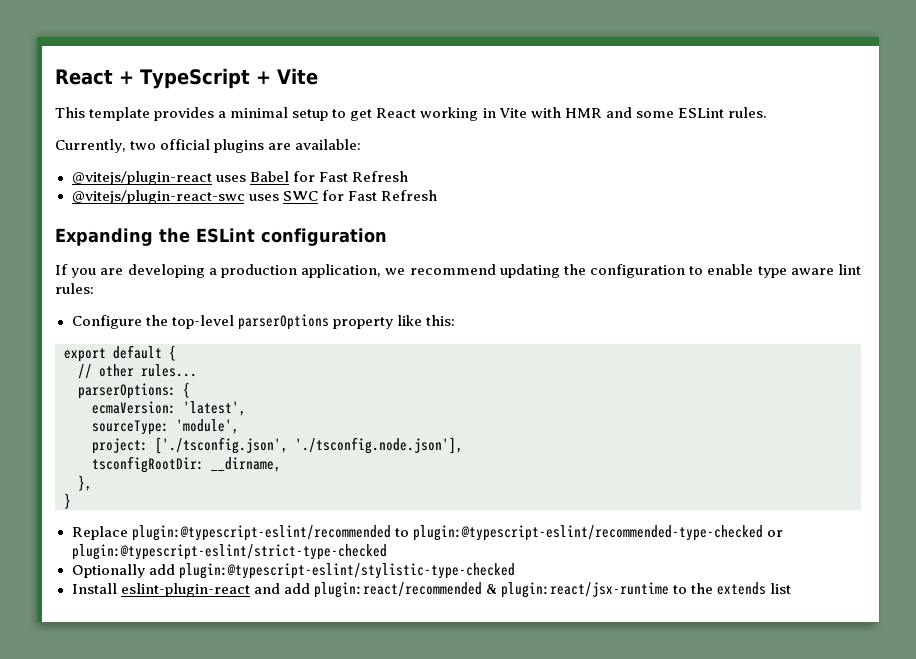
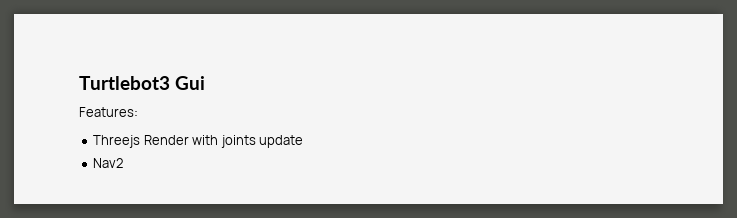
[55,68,318,89] [55,107,767,121] [55,139,362,153] [71,171,408,185] [71,190,437,204] [55,228,387,246] [55,264,861,278] [55,283,94,294] [71,314,455,330] [64,345,176,362] [78,364,197,379] [78,382,190,399] [92,401,246,416] [92,419,239,435] [92,437,463,454] [92,456,281,473] [78,475,92,491] [64,493,71,509] [71,525,783,541] [71,544,387,560] [71,563,515,579] [71,582,791,598] React + TypeScript + Vite // This template provides a minimal setup to get React working in Vite with HMR and some ESLint rules. // Currently, two official plugins are available: // @vitejs/plugin-react uses Babel for Fast Refresh // @vitejs/plugin-react-swc uses SWC for Fast Refresh // Expanding the ESLint configuration // If you are developing a production application, we recommend updating the configuration to enable type aware lint rules: // Configure the top-level parserOptions property like this: // export default { // // other rules... // parserOptions: { // ecmaVersion: 'latest', // sourceType: 'module', // project: ['./tsconfig.json', './tsconfig.node.json'], // tsconfigRootDir: __dirname, // }, // } // Replace plugin:@typescript-eslint/recommended to plugin:@typescript-eslint/recommended-type-checked or plugin:@typescript-eslint/strict-type-checked // Optionally add plugin:@typescript-eslint/stylistic-type-checked // Install eslint-plugin-react and add plugin:react/recommended & plugin:react/jsx-runtime to the extends list -> [79,76,205,90] [79,107,138,117] [93,135,304,148] [93,158,124,168] Turtlebot3 Gui // Features: // Threejs Render with joints update // Nav2

